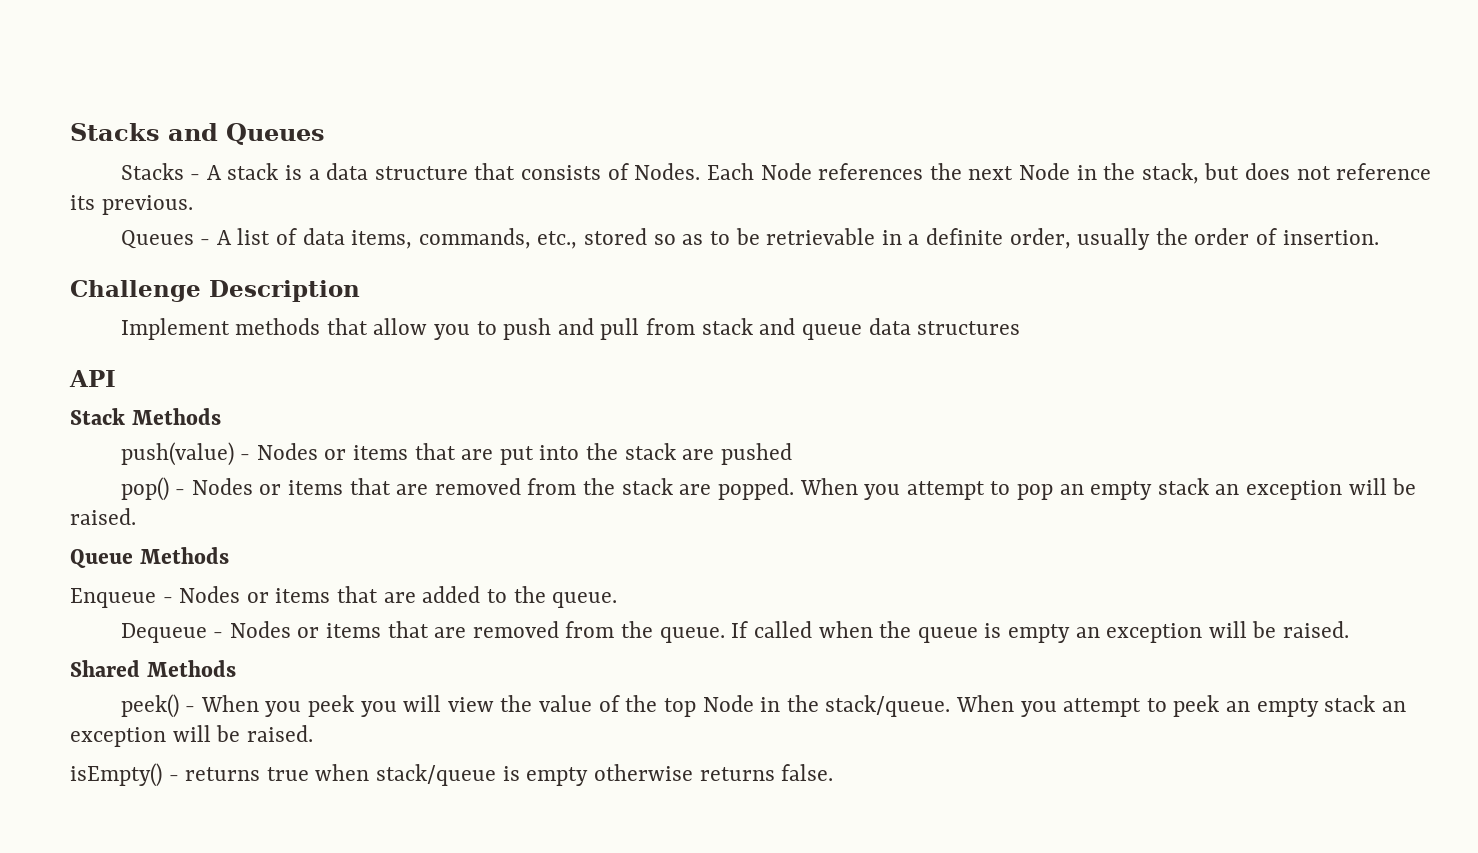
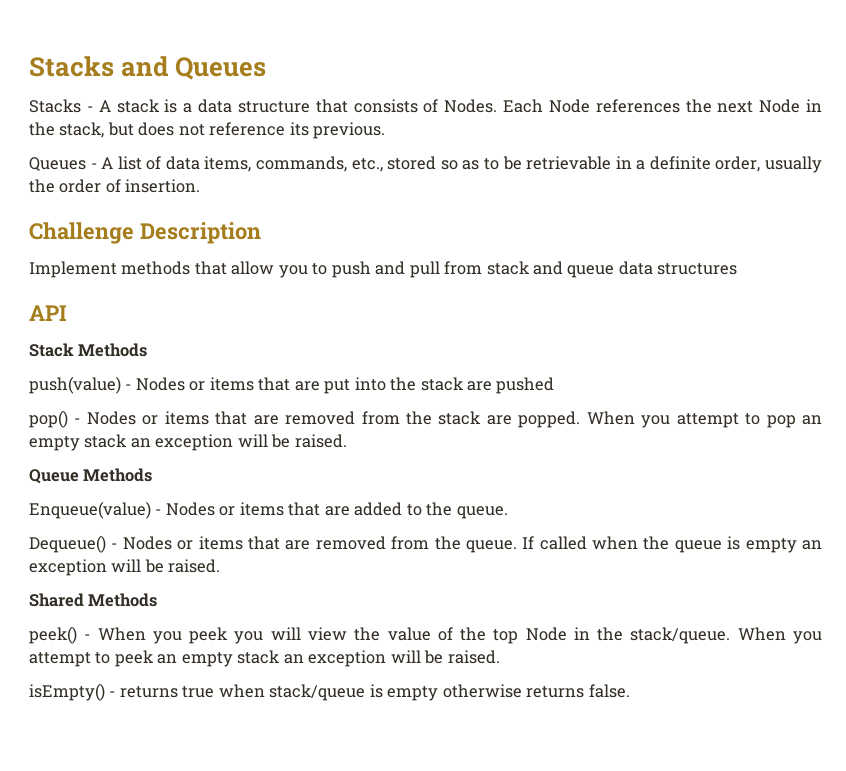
[70,588,156,608] Enqueue -> [29,501,151,519] Enqueue(value)
[120,623,207,643] Dequeue -> [29,535,106,553] Dequeue()

